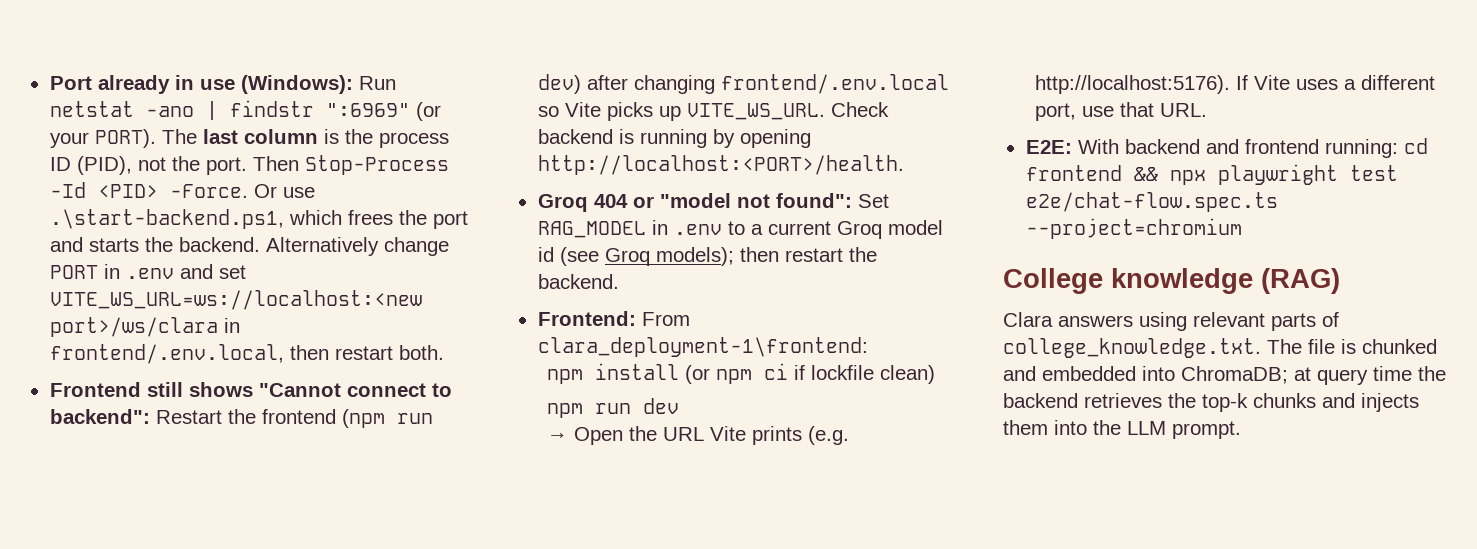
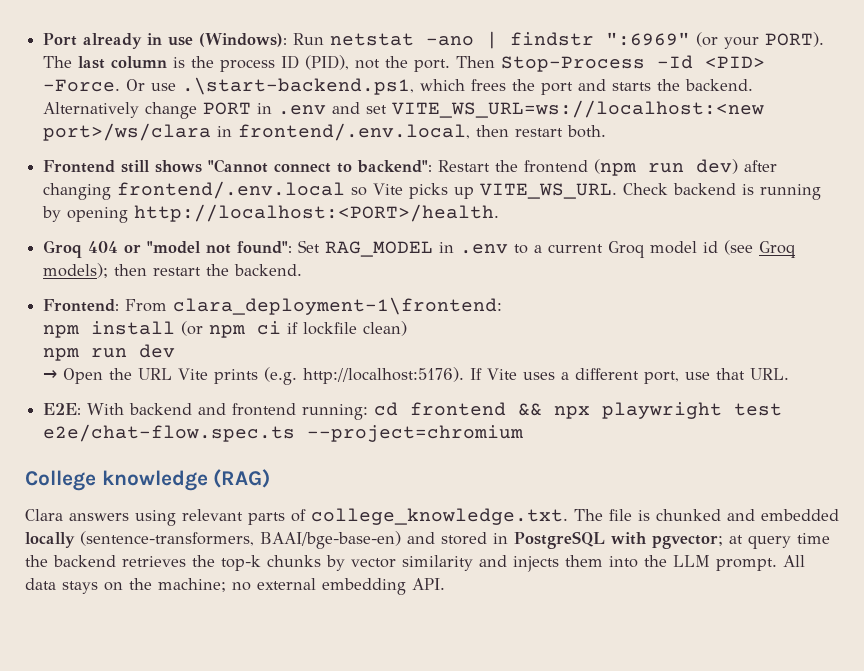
[1142,366,1288,384] into ChromaDB; -> [25,531,723,549] locally (sentence-transformers, BAAI/bge-base-en) and stored in PostgreSQL with pgvector;
(1316, 400) none -> [326,555,473,571] by vector similarity
(1241, 430) none -> [783,555,805,567] [25,578,445,595] All data stays on the machine; no external embedding API.

